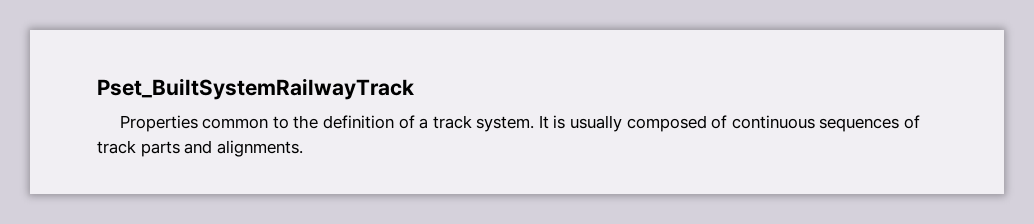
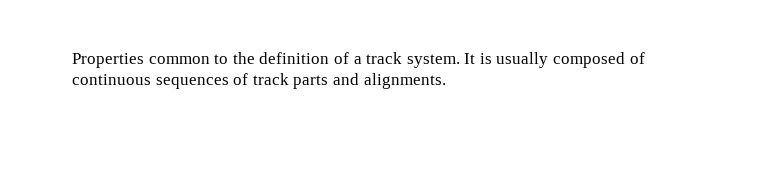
[97,78,414,100] Pset_BuiltSystemRailwayTrack // -> (72, 60) none

